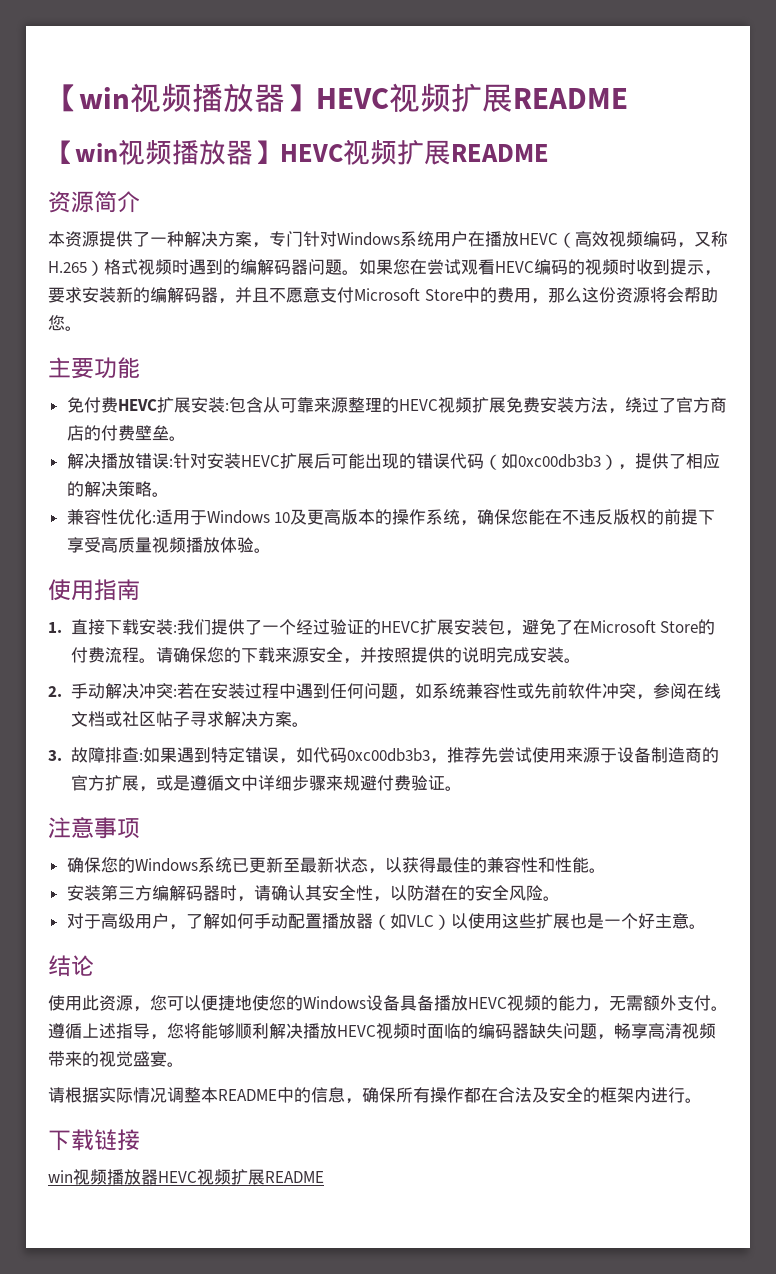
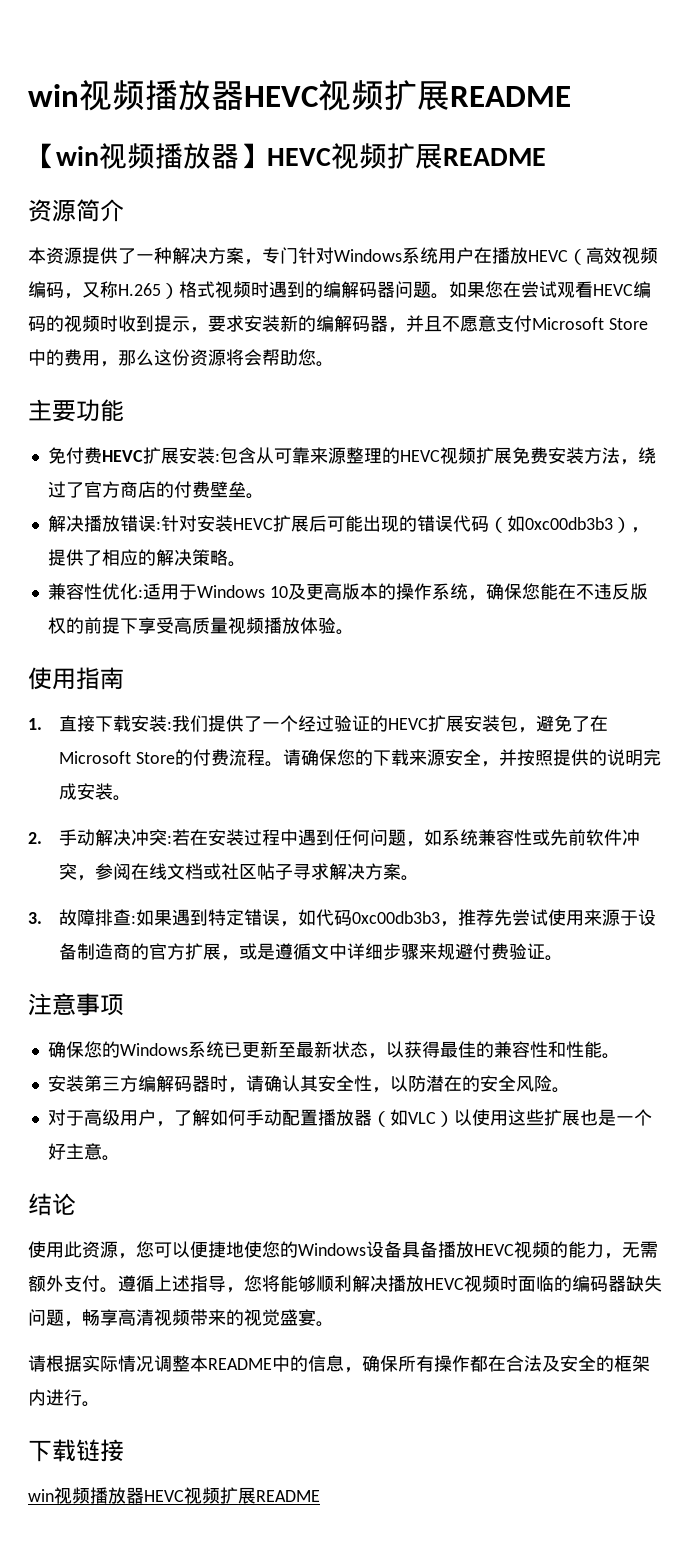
[48,83,316,113] 【win视频播放器】 -> [28,80,244,111] win视频播放器

